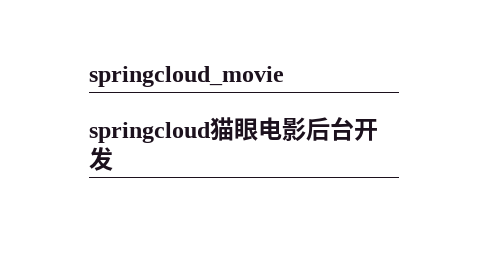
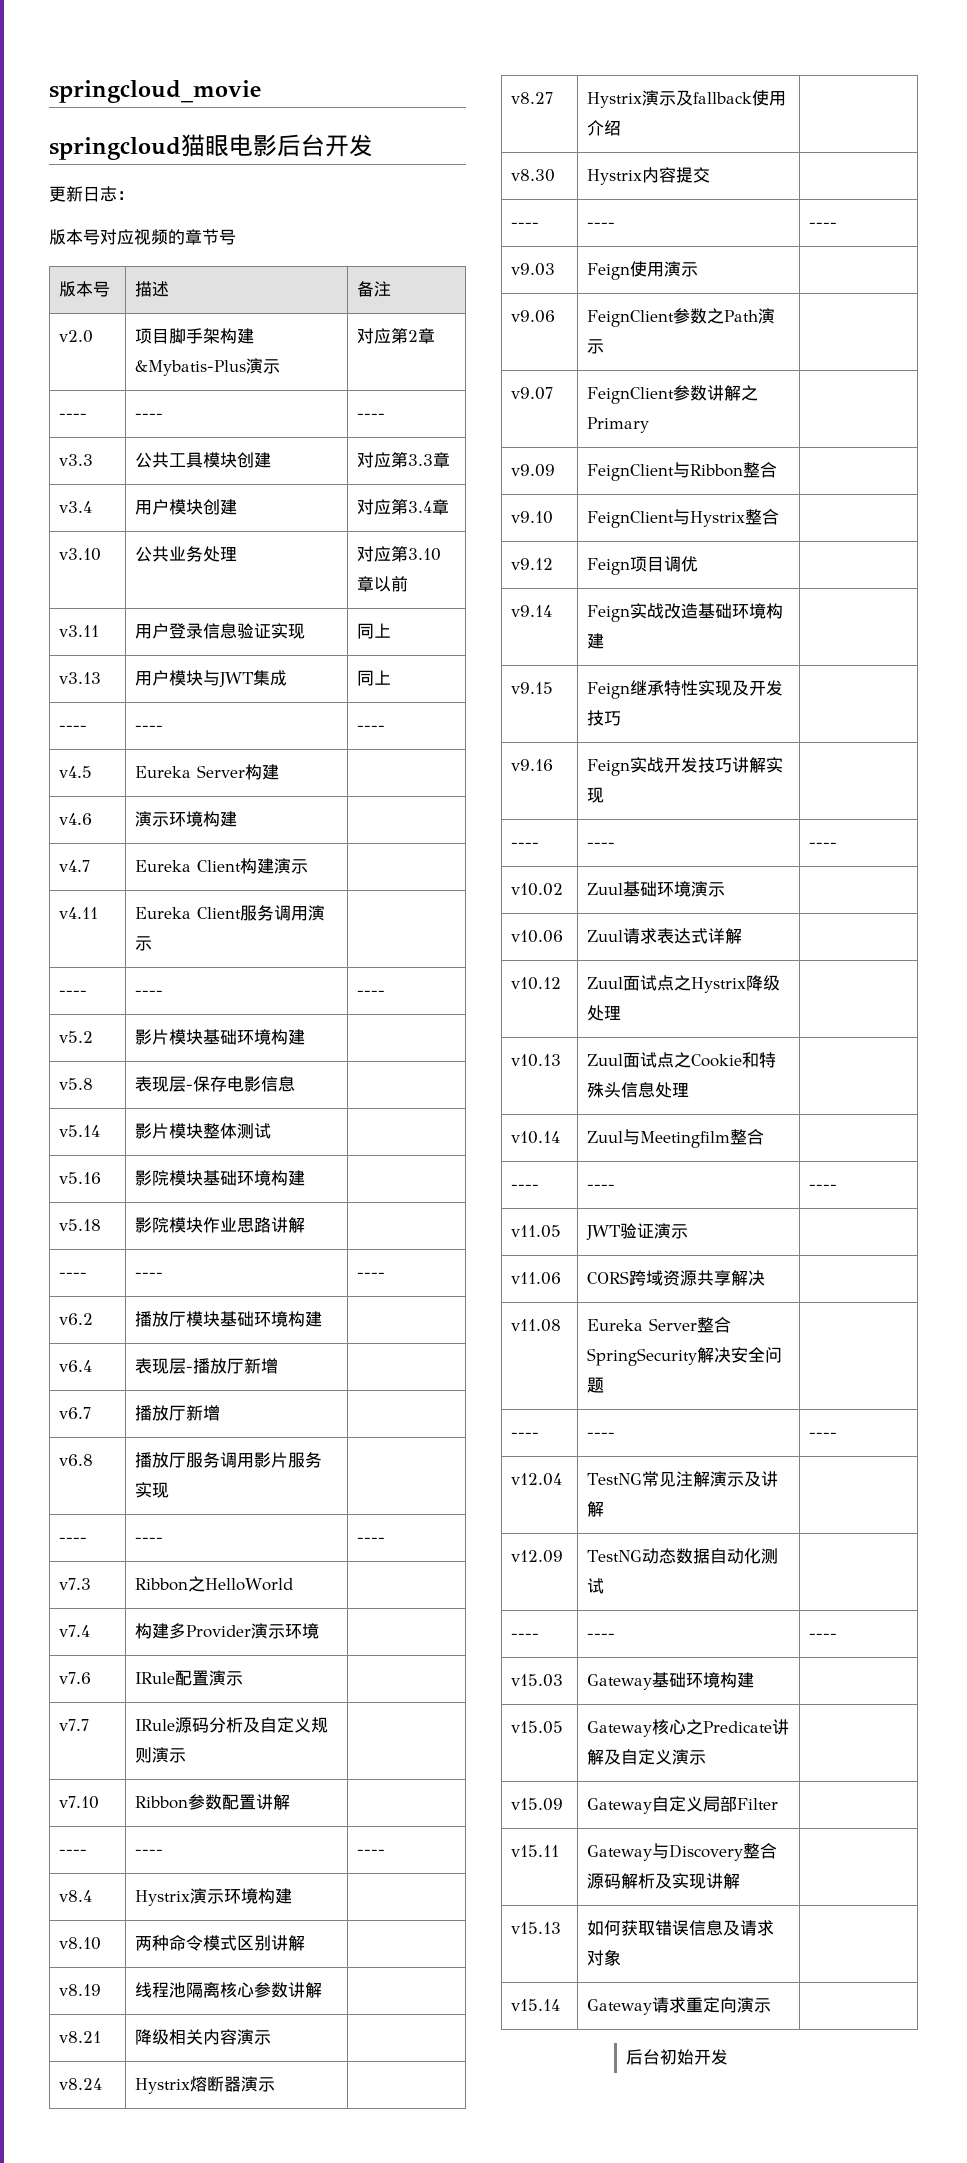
(113, 159) none -> [49,186,134,202] [49,229,236,245] [59,281,111,297] [135,281,170,297] [357,281,392,297] [59,330,94,343] [135,328,255,344] [135,358,281,376] [357,328,436,344] [59,413,88,419] [135,413,164,419] [357,413,386,419] [59,454,94,466] [135,452,272,468] [357,452,451,468] [59,501,93,513] [135,499,238,515] [357,499,450,515] [59,548,102,561] [135,546,238,562] [357,546,442,562] [357,576,409,592] [59,625,100,637] [135,623,306,639] [357,623,392,639] [59,672,102,684] [135,670,288,687] [357,670,392,686] [59,725,88,731] [135,725,164,731] [357,725,386,731] [59,766,93,778] [135,764,280,780] [59,813,93,825] [135,811,238,827] [59,860,91,872] [135,858,309,874] [59,907,99,919] [135,905,326,921] [135,936,153,951] [59,990,88,996] [135,990,164,996] [357,990,386,996] [59,1031,94,1043] [135,1029,306,1045] [59,1078,94,1090] [135,1076,296,1092] [59,1125,101,1137] [135,1123,272,1139] [59,1172,102,1184] [135,1170,306,1186] [59,1219,102,1231] [135,1217,306,1233] [59,1272,88,1278] [135,1272,164,1278] [357,1272,386,1278] [59,1313,94,1325] [135,1311,323,1327] [59,1360,93,1372] [135,1358,279,1374] [59,1407,92,1419] [135,1405,221,1421] [59,1454,94,1466] [135,1452,323,1468] [135,1482,170,1498] [59,1537,88,1543] [135,1537,164,1543] [357,1537,386,1543] [59,1578,92,1590] [135,1576,294,1592] [59,1625,91,1637] [135,1623,320,1639] [59,1672,92,1684] [135,1670,244,1686] [59,1719,90,1731] [135,1717,329,1733] [135,1747,187,1763] [59,1796,100,1809] [135,1794,291,1810] [59,1849,88,1855] [135,1849,164,1855] [357,1849,386,1855] [59,1890,93,1902] [135,1888,293,1906] [59,1937,102,1950] [135,1935,306,1951] [59,1984,102,1996] [135,1982,323,1998] [59,2031,102,2043] [135,2029,272,2045] [59,2078,103,2090] [135,2076,276,2094] [511,92,554,104] [587,90,787,108] [587,120,622,136] [511,169,556,182] [587,167,711,185] [511,222,540,228] [587,222,616,228] [809,222,838,228] [511,263,556,276] [587,261,699,280] [511,310,556,323] [587,308,776,327] [587,339,605,354] [511,387,554,400] [587,385,759,404] [587,417,650,433] [511,464,556,477] [587,462,778,481] [511,511,554,524] [587,509,780,528] [511,558,554,570] [587,556,699,575] [511,605,553,617] [587,603,784,622] [587,633,605,649] [511,682,554,694] [587,680,784,699] [587,710,622,726] [511,759,554,771] [587,757,784,776] [587,787,605,803] [511,842,540,848] [587,842,616,848] [809,842,838,848] [511,883,564,896] [587,881,726,897] [511,930,564,943] [587,928,743,944] [511,977,562,990] [587,975,781,993] [587,1005,622,1021] [511,1054,562,1067] [587,1052,777,1068] [587,1082,690,1098] [511,1131,561,1144] [587,1129,765,1148] [511,1184,540,1190] [587,1184,616,1190] [809,1184,838,1190] [511,1225,562,1238] [586,1223,689,1240] [511,1272,562,1285] [587,1270,766,1286] [511,1319,562,1332] [587,1317,732,1333] [587,1347,783,1366] [587,1377,605,1393] [511,1432,540,1438] [587,1432,616,1438] [809,1432,838,1438] [511,1473,563,1486] [587,1471,779,1487] [587,1501,605,1517] [511,1550,564,1563] [587,1548,779,1564] [587,1578,605,1594] [511,1633,540,1639] [587,1633,616,1639] [809,1633,838,1639] [511,1674,564,1687] [587,1672,755,1690] [511,1721,564,1734] [587,1719,790,1737] [587,1749,707,1765] [511,1798,564,1811] [587,1796,779,1814] [511,1845,560,1857] [587,1843,778,1861] [587,1873,741,1889] [511,1922,562,1934] [587,1920,775,1936] [587,1949,622,1966] [511,1999,561,2011] [587,1997,772,2015] [626,2049,729,2065] // 更新日志： // 版本号对应视频的章节号 // 版本号 | 描述 | 备注 // v2.0 | 项目脚手架构建&Mybatis-Plus演示 | 对应第2章 // ---- | ---- | ---- // v3.3 | 公共工具模块创建 | 对应第3.3章 // v3.4 | 用户模块创建 | 对应第3.4章 // v3.10 | 公共业务处理 | 对应第3.10章以前 // v3.11 | 用户登录信息验证实现 | 同上 // v3.13 | 用户模块与JWT集成 | 同上 // ---- | ---- | ---- // v4.5 | Eureka Server构建 | // v4.6 | 演示环境构建 | // v4.7 | Eureka Client构建演示 | // v4.11 | Eureka Client服务调用演示 | // ---- | ---- | ---- // v5.2 | 影片模块基础环境构建 | // v5.8 | 表现层-保存电影信息 | // v5.14 | 影片模块整体测试 | // v5.16 | 影院模块基础环境构建 | // v5.18 | 影院模块作业思路讲解 | // ---- | ---- | ---- // v6.2 | 播放厅模块基础环境构建 | // v6.4 | 表现层-播放厅新增 | // v6.7 | 播放厅新增 | // v6.8 | 播放厅服务调用影片服务实现 | // ---- | ---- | ---- // v7.3 | Ribbon之HelloWorld | // v7.4 | 构建多Provider演示环境 | // v7.6 | IRule配置演示 | // v7.7 | IRule源码分析及自定义规则演示 | // v7.10 | Ribbon参数配置讲解 | // ---- | ---- | ---- // v8.4 | Hystrix演示环境构建 | // v8.10 | 两种命令模式区别讲解 | // v8.19 | 线程池隔离核心参数讲解 | // v8.21 | 降级相关内容演示 | // v8.24 | Hystrix熔断器演示 | // v8.27 | Hystrix演示及fallback使用介绍 | // v8.30 | Hystrix内容提交 | // ---- | ---- | ---- // v9.03 | Feign使用演示 | // v9.06 | FeignClient参数之Path演示 | // v9.07 | FeignClient参数讲解之Primary | // v9.09 | FeignClient与Ribbon整合 | // v9.10 | FeignClient与Hystrix整合 | // v9.12 | Feign项目调优 | // v9.14 | Feign实战改造基础环境构建 | // v9.15 | Feign继承特性实现及开发技巧 | // v9.16 | Feign实战开发技巧讲解实现 | // ---- | ---- | ---- // v10.02 | Zuul基础环境演示 | // v10.06 | Zuul请求表达式详解 | // v10.12 | Zuul面试点之Hystrix降级处理 | // v10.13 | Zuul面试点之Cookie和特殊头信息处理 | // v10.14 | Zuul与Meetingfilm整合 | // ---- | ---- | ---- // v11.05 | JWT验证演示 | // v11.06 | CORS跨域资源共享解决 | // v11.08 | Eureka Server整合SpringSecurity解决安全问题 | // ---- | ---- | ---- // v12.04 | TestNG常见注解演示及讲解 | // v12.09 | TestNG动态数据自动化测试 | // ---- | ---- | ---- // v15.03 | Gateway基础环境构建 | // v15.05 | Gateway核心之Predicate讲解及自定义演示 | // v15.09 | Gateway自定义局部Filter | // v15.11 | Gateway与Discovery整合源码解析及实现讲解 | // v15.13 | 如何获取错误信息及请求对象 | // v15.14 | Gateway请求重定向演示 | // 后台初始开发

